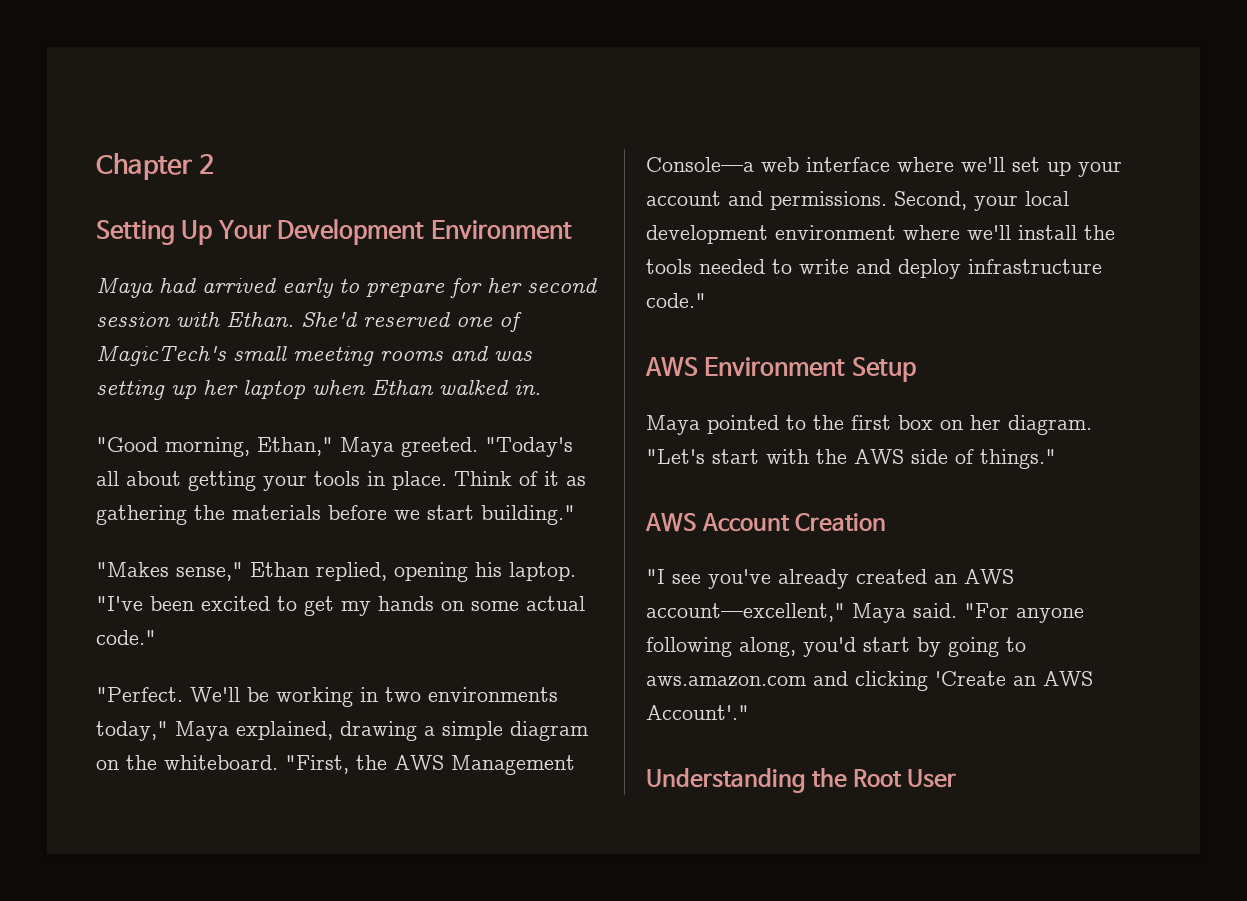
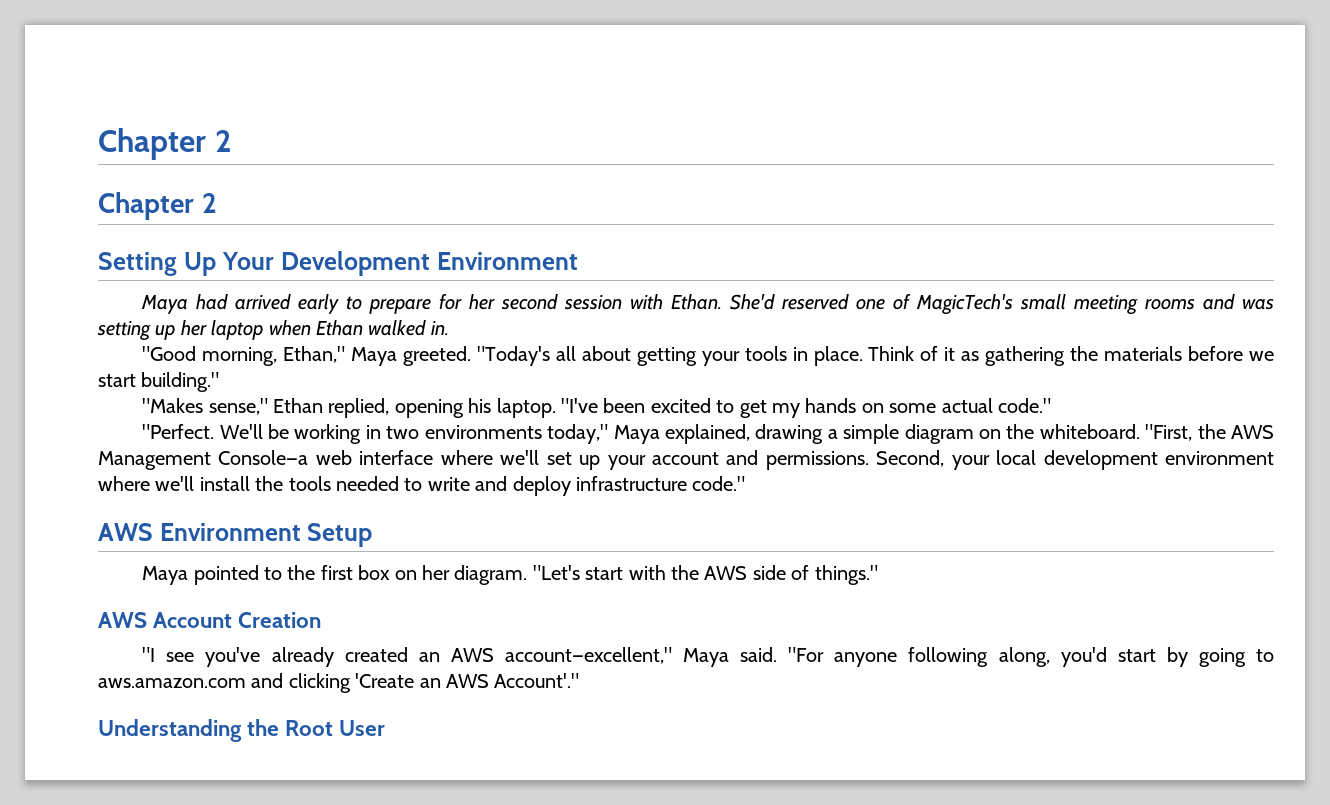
[96,153,215,180] Chapter 2 -> [98,128,232,160] [98,192,217,220] Chapter 2 // Chapter 2

